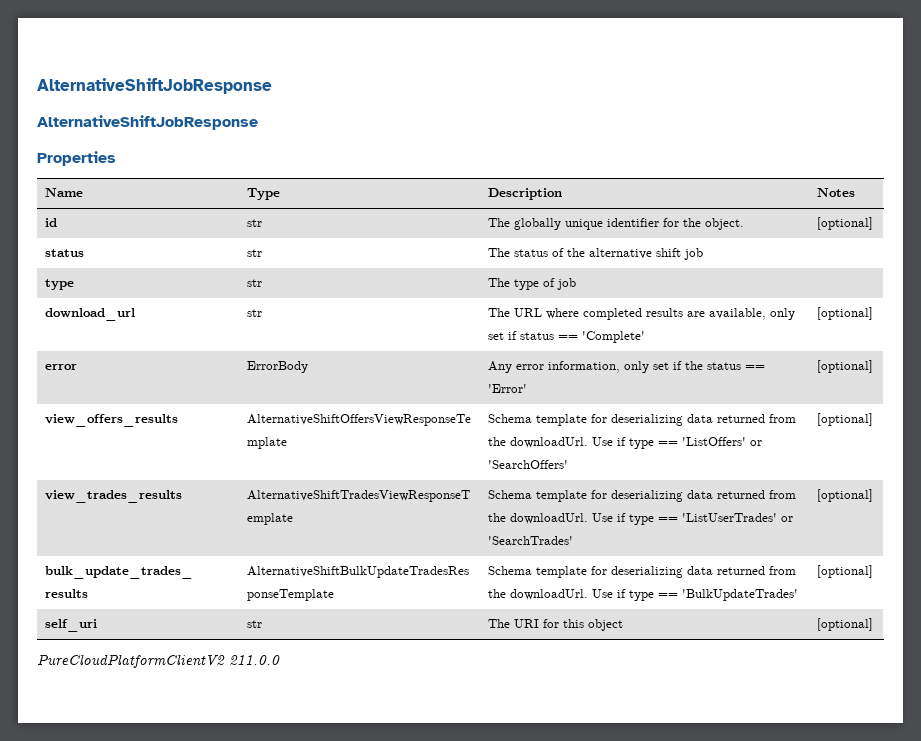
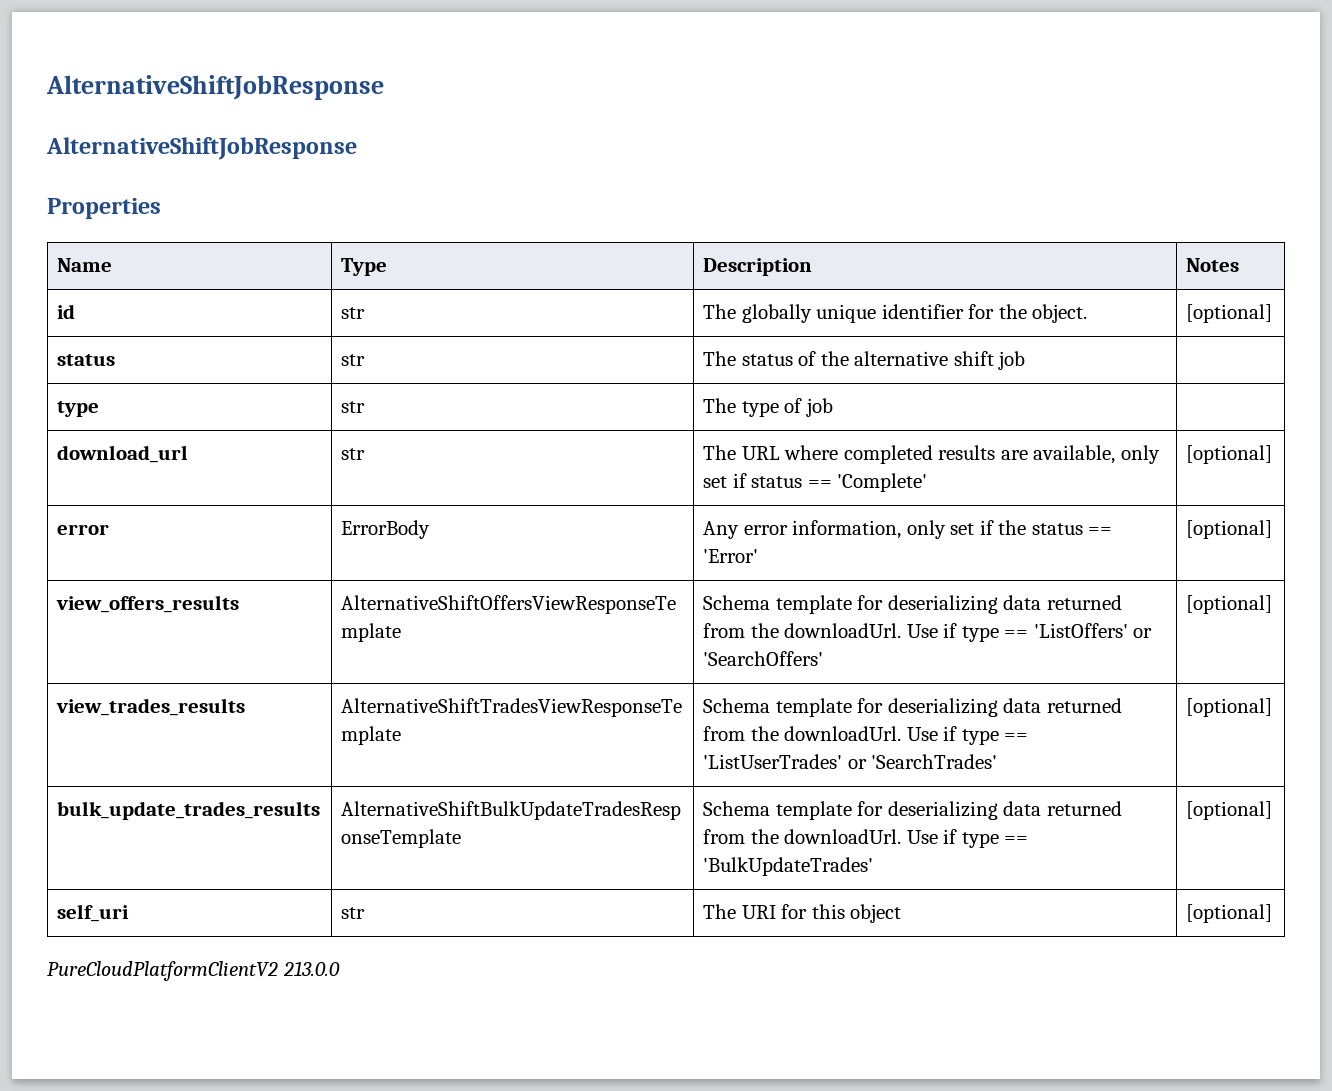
[229,655,280,665] 211.0.0 -> [282,961,340,976] 213.0.0

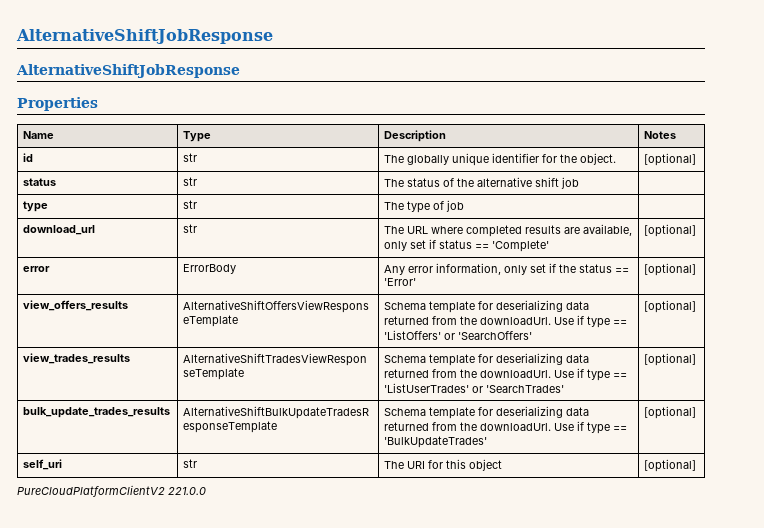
[282,961,340,976] 213.0.0 -> [168,487,206,495] 221.0.0

